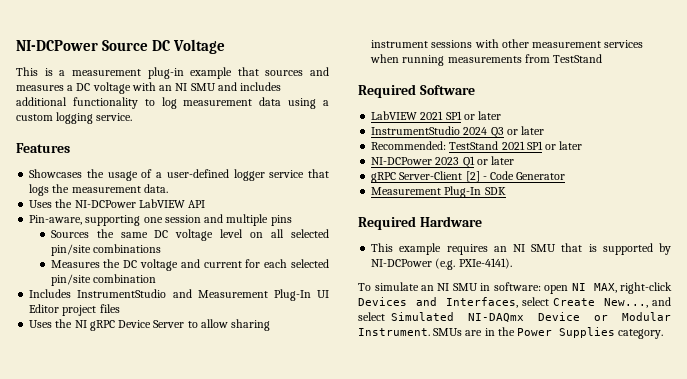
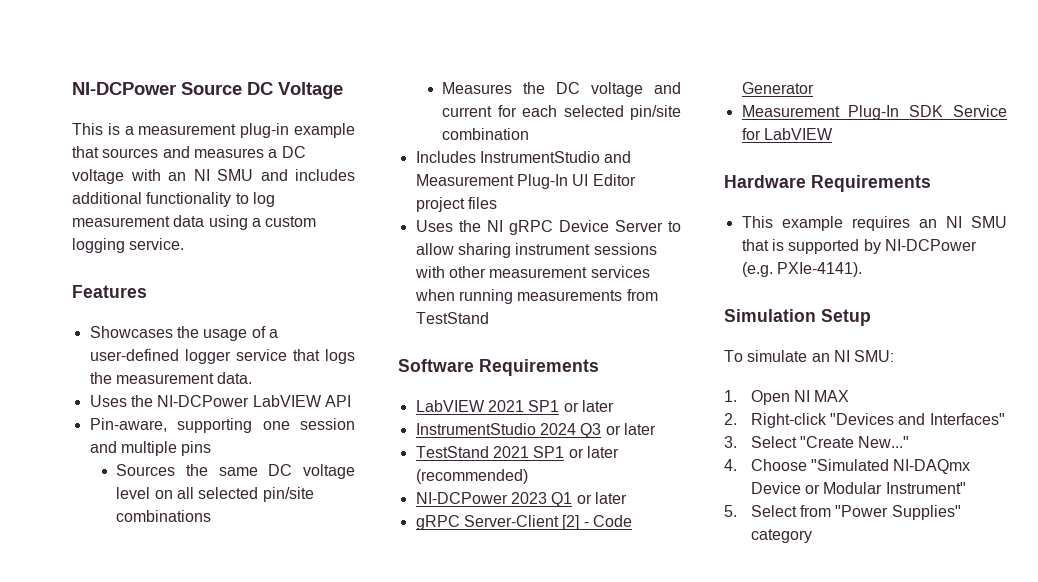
[358,84,416,98] Required -> (489, 318) none
(475, 90) none -> [479,359,599,376] Requirements
[371,141,447,150] Recommended: -> (656, 429) none
(583, 145) none -> [415,469,528,484] (recommended)
[358,216,416,230] // Required -> [953,105,1007,117] [741,128,833,140] Service for LabVIEW //
(482, 221) none -> [811,175,931,192] Requirements
(512, 263) none -> [724,309,871,326] // Simulation Setup
[452,282,672,294] [358,297,671,308] [358,312,671,322] [358,327,664,339] SMU in software: open NI MAX, right-click Devices and Interfaces, select Create New..., and select Simulated NI-DAQmx Device or Modular Instrument. SMUs are in the Power Supplies category. -> [854,350,895,362] [724,390,850,405] [724,413,1005,428] [724,436,910,448] [724,459,971,474] [750,482,966,494] [724,505,961,520] [750,529,812,543] SMU: // 1. Open NI MAX // 2. Right-click "Devices and Interfaces" // 3. Select "Create New..." // 4. Choose "Simulated NI-DAQmx Device or Modular Instrument" // 5. Select from "Power Supplies" category

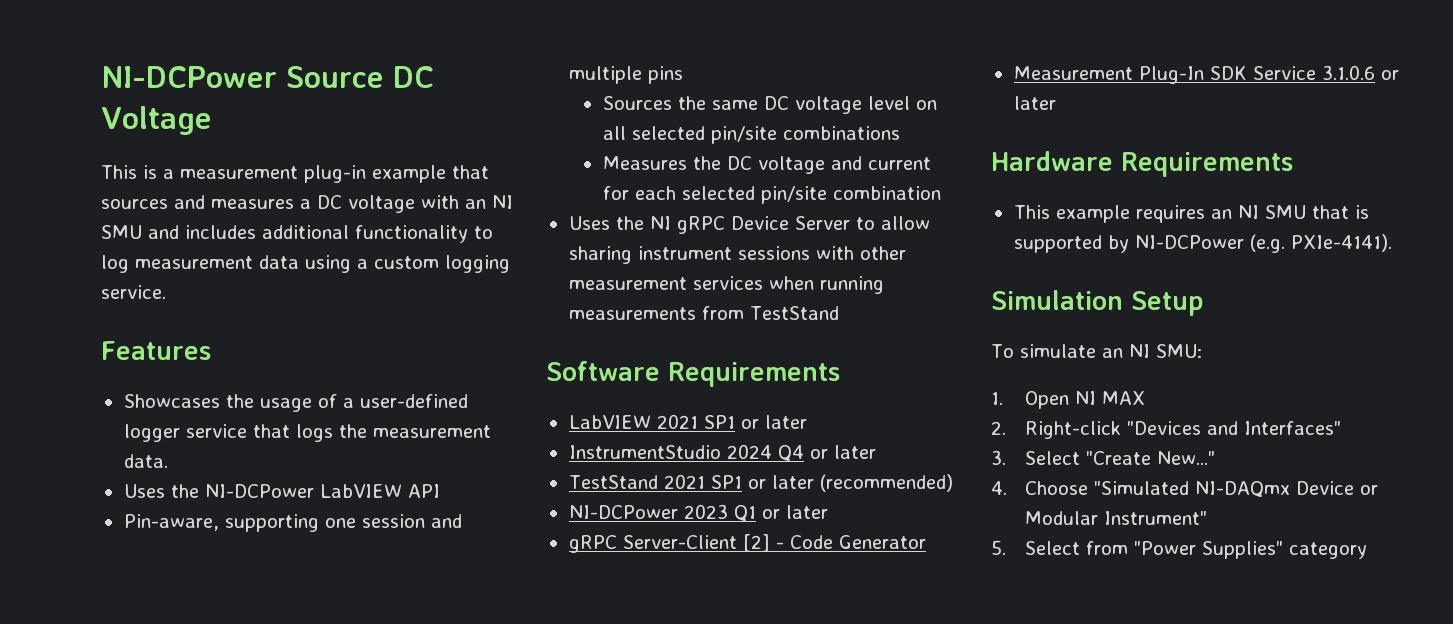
[415,151,632,163] [415,174,636,189] [415,197,497,212] // Includes InstrumentStudio and Measurement Plug-In UI Editor project files -> (941, 193) none
[580,423,602,438] Q3 -> [777,445,804,461] Q4
[741,128,833,140] for LabVIEW -> [1321,65,1399,80] [1013,96,1056,110] 3.1.0.6 or later

